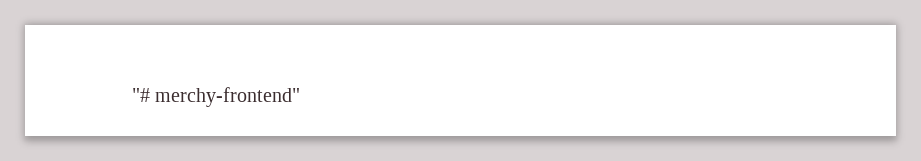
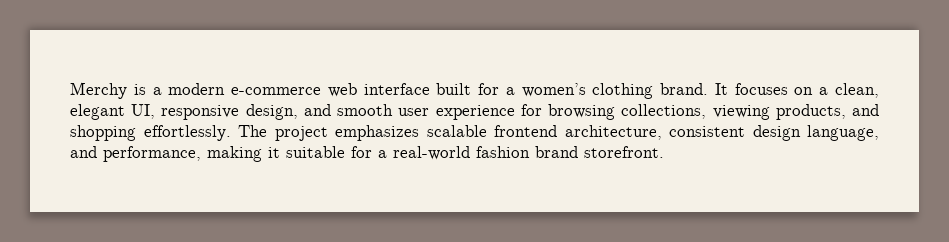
[132,87,301,107] "# merchy-frontend" -> [70,82,879,99] [70,104,880,120] [70,125,879,141] [70,146,664,162] Merchy is a modern e-commerce web interface built for a women’s clothing brand. It focuses on a clean, elegant UI, responsive design, and smooth user experience for browsing collections, viewing products, and shopping effortlessly. The project emphasizes scalable frontend architecture, consistent design language, and performance, making it suitable for a real-world fashion brand storefront.

